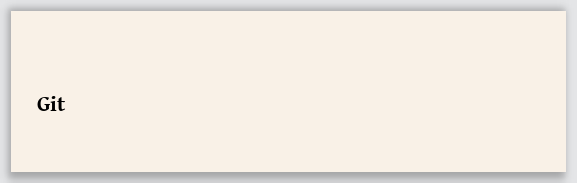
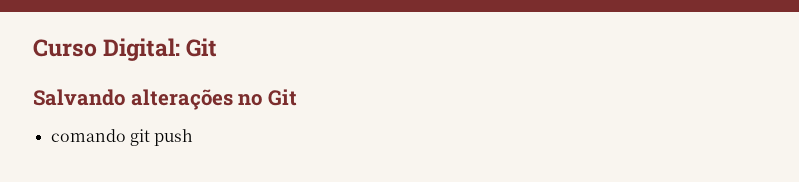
[37,96,66,111] Git -> [33,38,218,61] [33,89,297,110] [50,129,194,146] Curso Digital: Git // Salvando alterações no Git // comando git push

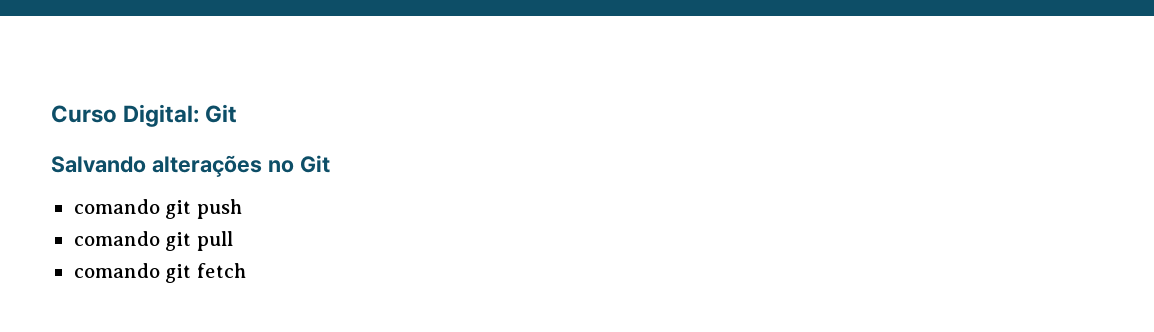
(194, 137) none -> [73,231,233,251] [73,263,246,283] // comando git pull // comando git fetch

